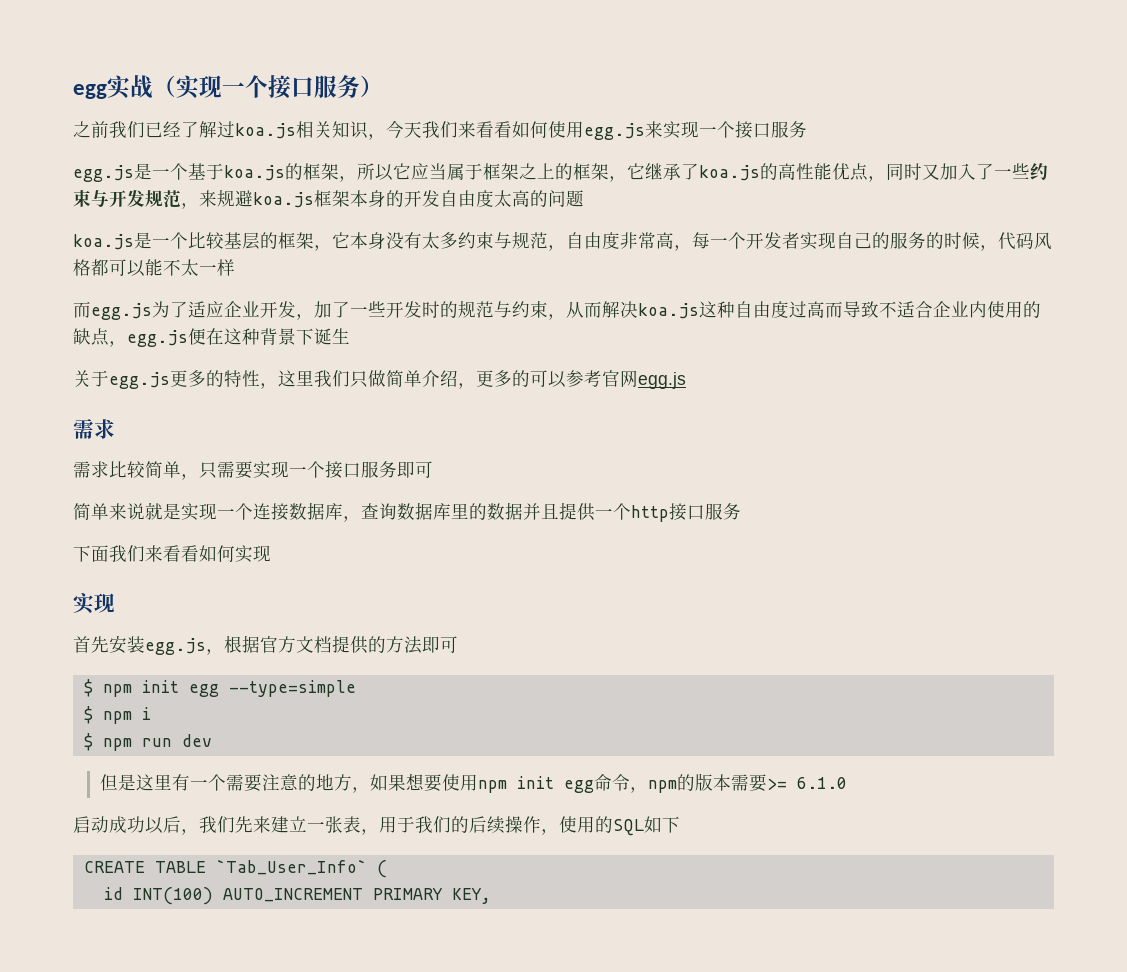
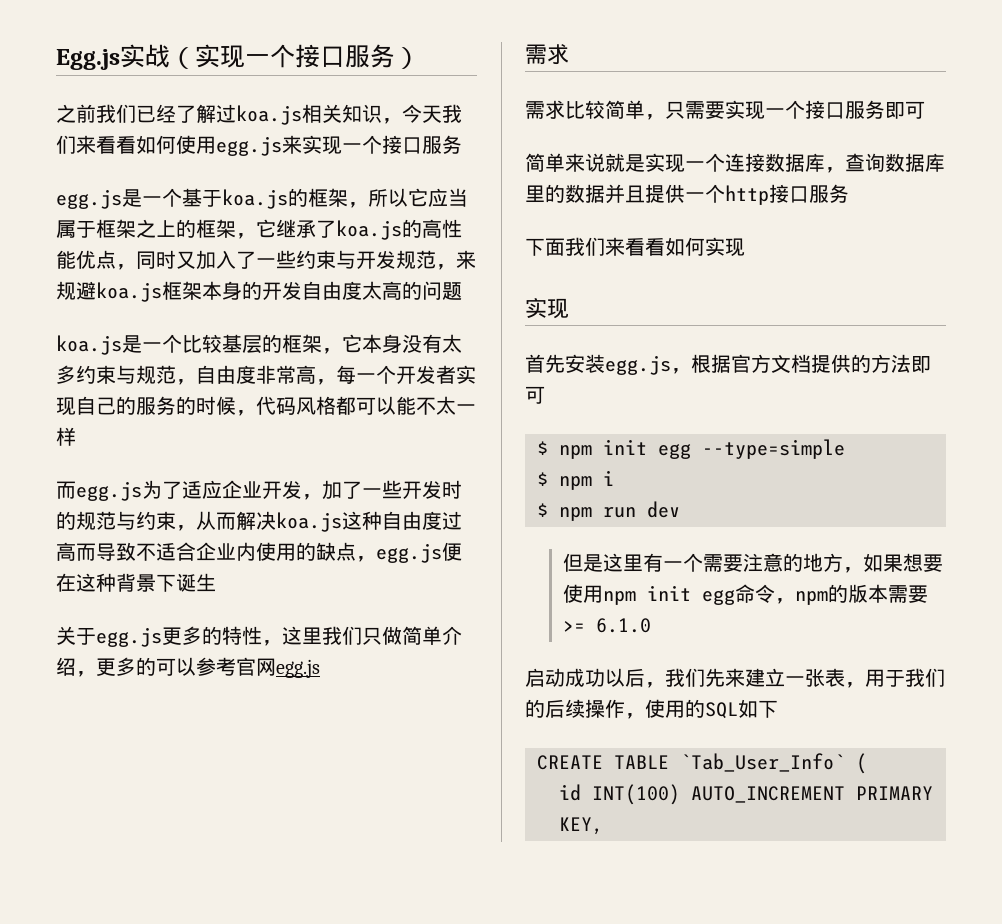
[73,84,107,99] egg -> [56,49,120,70] Egg.js

